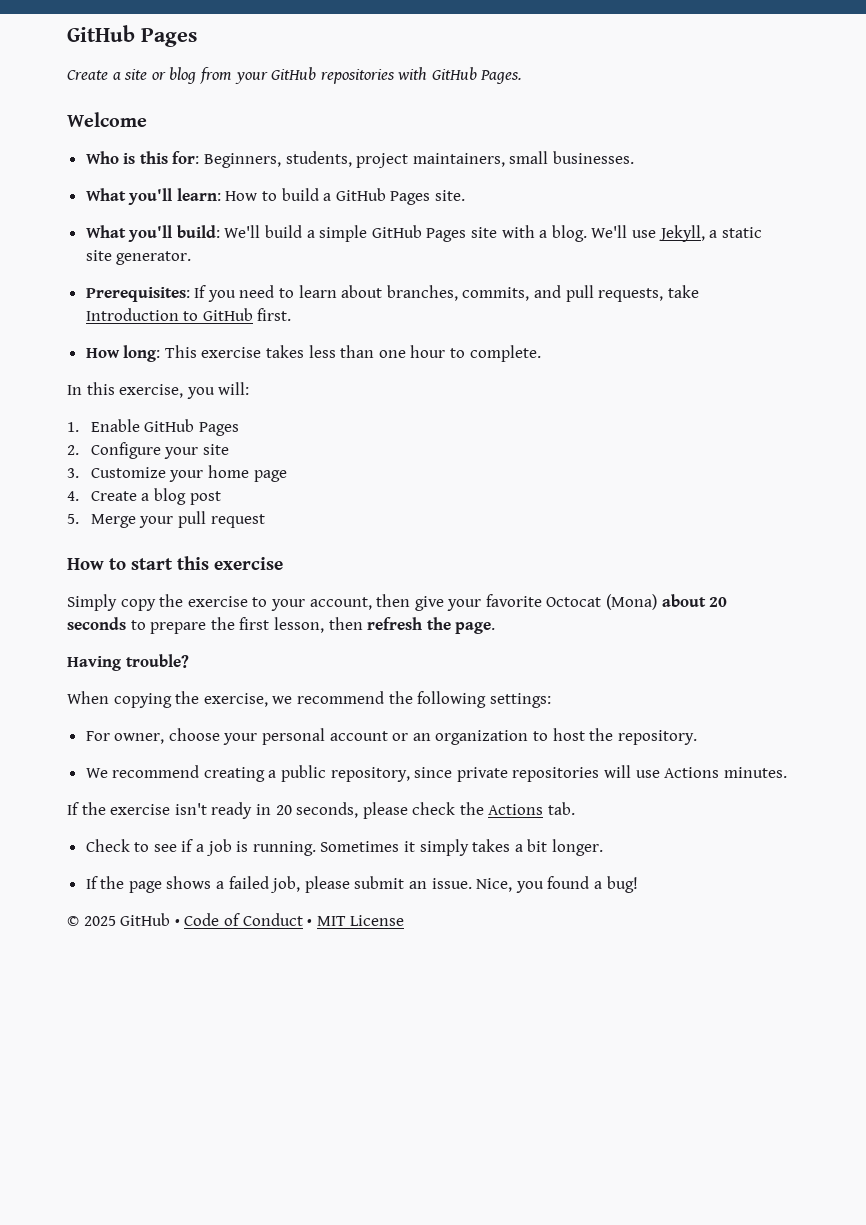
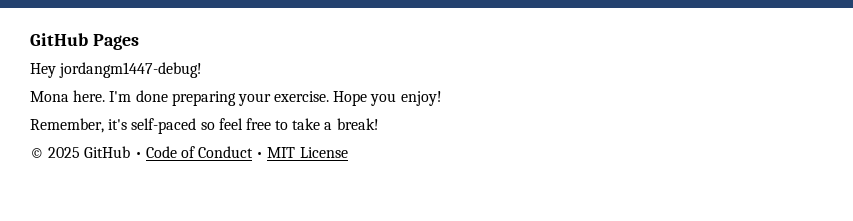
[67,25,197,47] [67,67,523,84] [67,112,147,127] [85,151,635,168] [85,188,466,205] [85,225,762,242] [85,250,192,265] [85,285,699,302] [85,308,292,321] [85,345,541,362] [67,382,250,399] [67,419,239,436] [67,442,229,459] [67,465,287,482] [67,488,221,505] [67,511,265,528] [67,556,283,570] [67,594,728,611] [67,617,496,634] [67,654,189,671] [67,691,551,708] [85,728,697,745] [85,765,787,782] [67,802,576,819] [85,839,603,856] [85,876,638,893] GitHub Pages // Create a site or blog from your GitHub repositories with GitHub Pages. // Welcome // Who is this for: Beginners, students, project maintainers, small businesses. // What you'll learn: How to build a GitHub Pages site. // What you'll build: We'll build a simple GitHub Pages site with a blog. We'll use Jekyll, a static site generator. // Prerequisites: If you need to learn about branches, commits, and pull requests, take Introduction to GitHub first. // How long: This exercise takes less than one hour to complete. // In this exercise, you will: // 1. Enable GitHub Pages // 2. Configure your site // 3. Customize your home page // 4. Create a blog post // 5. Merge your pull request // How to start this exercise // Simply copy the exercise to your account, then give your favorite Octocat (Mona) about 20 seconds to prepare the first lesson, then refresh the page. // Having trouble? // When copying the exercise, we recommend the following settings: // For owner, choose your personal account or an organization to host the repository. // We recommend creating a public repository, since private repositories will use Actions minutes. // If the exercise isn't ready in 20 seconds, please check the Actions tab. // Check to see if a job is running. Sometimes it simply takes a bit longer. // If the page shows a failed job, please submit an issue. Nice, you found a bug! -> [30,33,139,50] [30,62,203,78] [30,90,442,106] [30,118,379,134] GitHub Pages // Hey jordangm1447-debug! // Mona here. I'm done preparing your exercise. Hope you enjoy! // Remember, it's self-paced so feel free to take a break!

